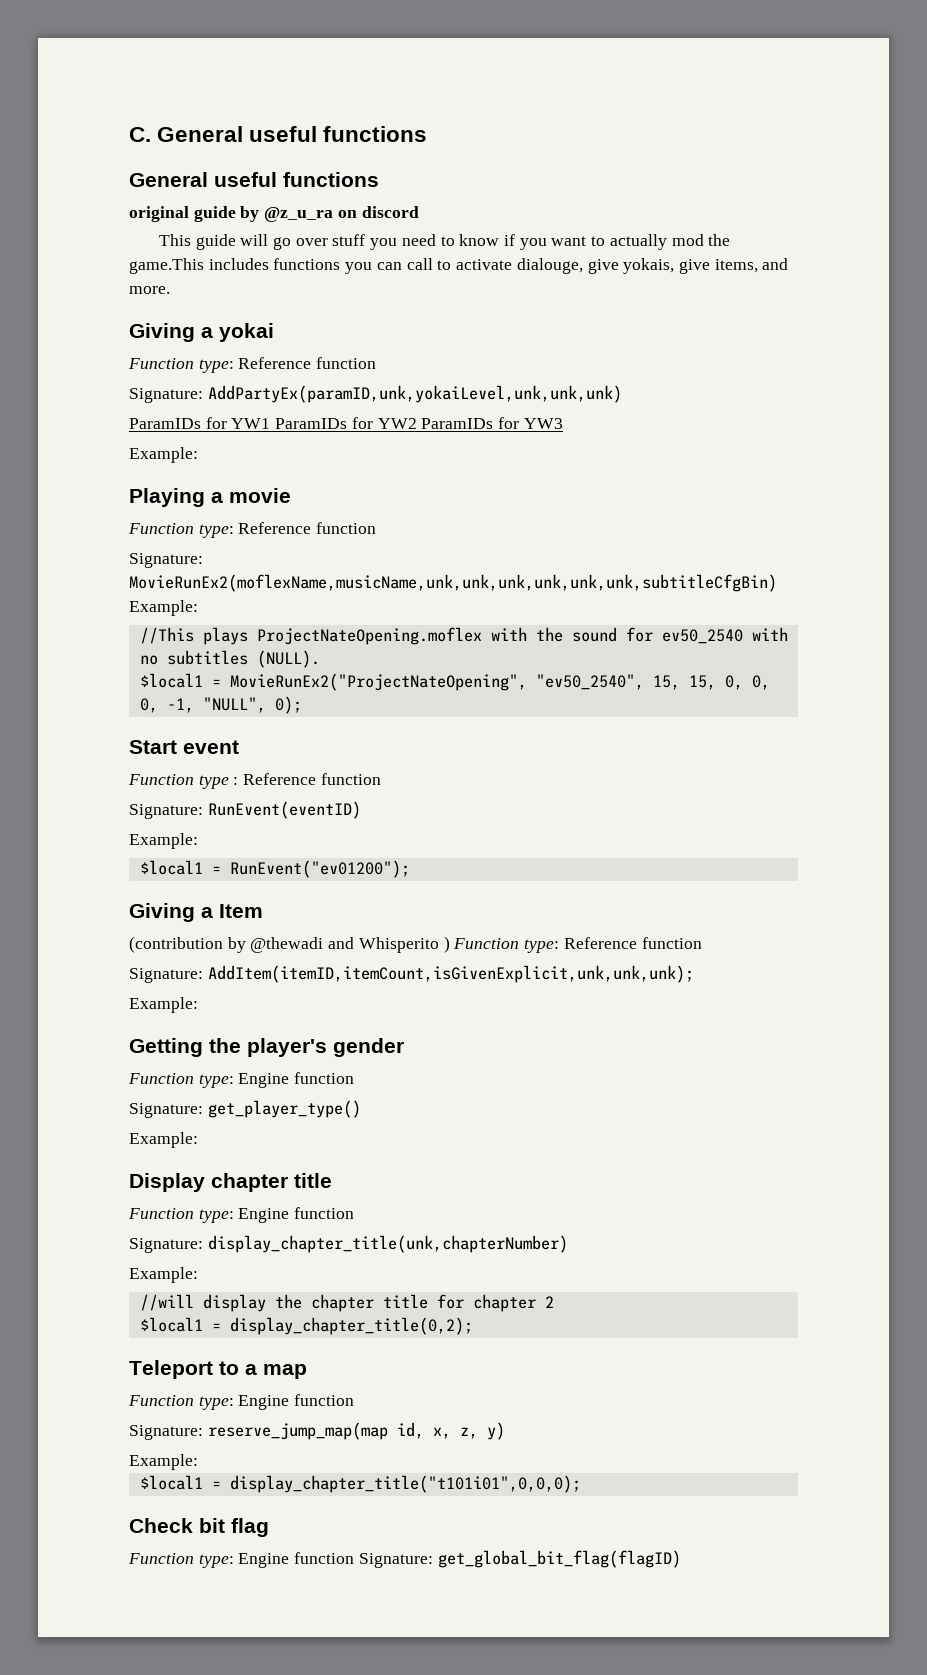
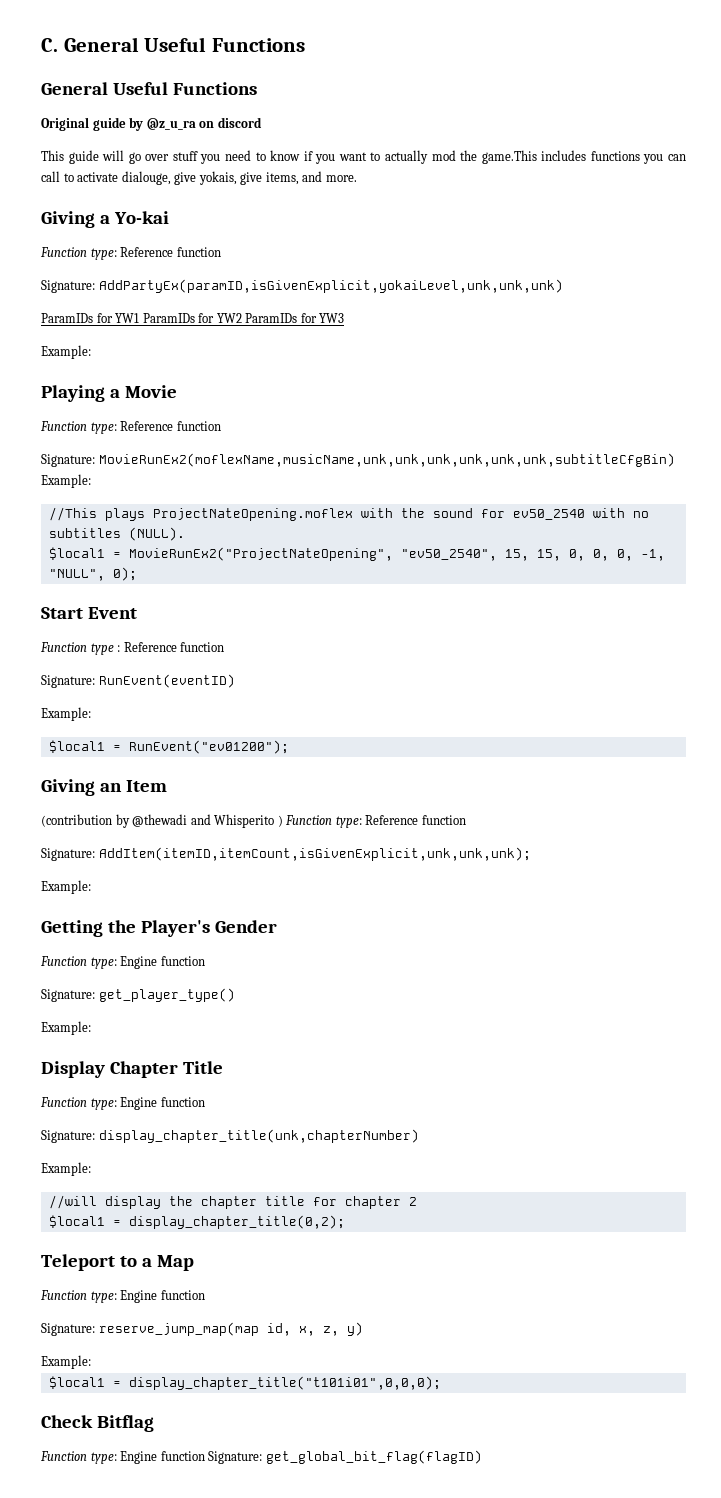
[249,126,428,142] [129,172,379,187] [129,206,189,222] useful functions // General useful functions // original -> [144,37,305,52] [41,82,257,95] [41,117,89,131] Useful Functions // General Useful Functions // Original
[219,323,274,342] [128,357,377,373] [129,385,622,403] yokai // Function type: Reference function // Signature: AddPartyEx(paramID,unk,yokaiLevel,unk,unk,unk) -> [113,211,169,224] [40,247,221,260] [41,279,563,293] Yo-kai // Function type: Reference function // Signature: AddPartyEx(paramID,isGivenExplicit,yokaiLevel,unk,unk,unk)
[229,488,291,503] movie -> [124,385,177,398] Movie
[183,740,239,754] event -> [87,607,137,619] Event
[201,907,213,918] a -> [99,783,122,792] an
[247,1038,404,1057] player's gender -> [140,920,277,937] Player's Gender
[211,1173,332,1192] chapter title -> [109,1061,223,1078] Chapter Title
[263,1364,307,1379] map -> [156,1255,194,1271] Map
[199,1518,269,1537] bit flag -> [96,1415,154,1432] Bitflag

